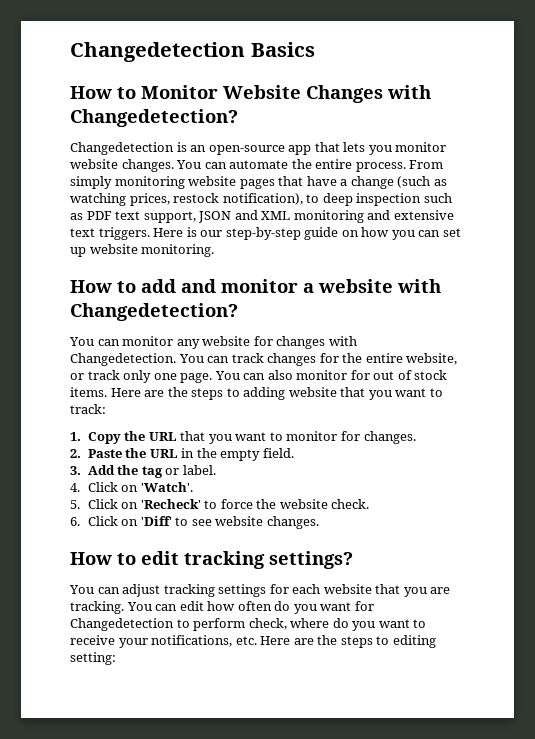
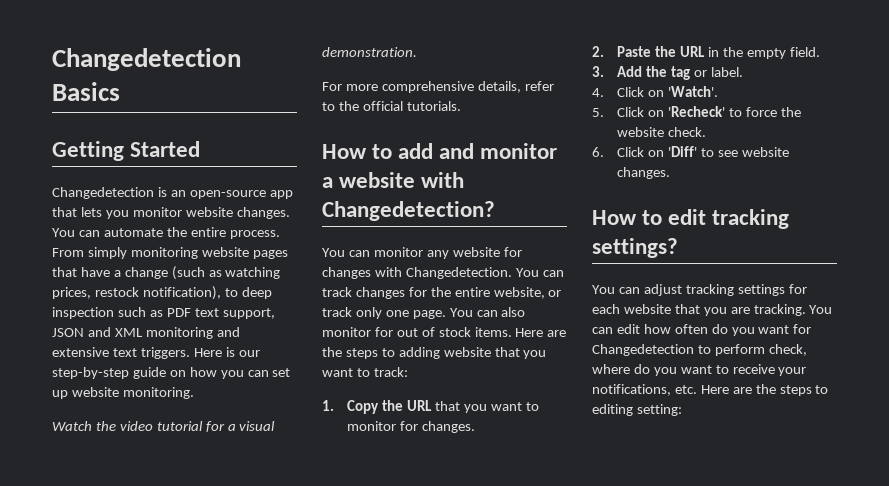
[70,85,431,103] [70,109,238,127] How to Monitor Website Changes with Changedetection? -> [52,141,201,161] Getting Started
(215, 250) none -> [52,421,276,432] [322,47,417,57] [322,81,554,93] [322,101,461,111] // Watch the video tutorial for a visual demonstration. // For more comprehensive details, refer to the official tutorials.

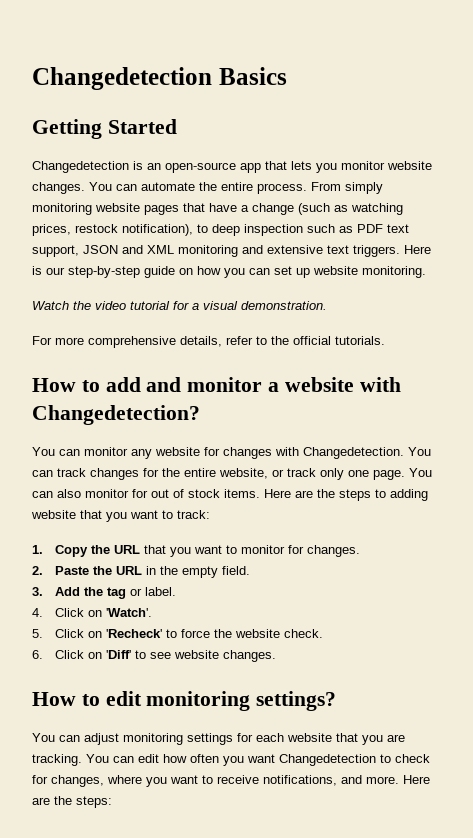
[712,209,790,229] tracking -> [146,691,251,711] monitoring
[685,284,734,296] tracking -> [123,733,183,745] monitoring
[711,324,812,336] do you want for -> [223,754,275,766] you want
[714,344,807,356] [592,364,807,376] [592,384,829,396] [592,404,682,416] perform check, where do you want to receive your notifications, etc. Here are the steps to editing setting: -> [395,754,430,763] [32,775,430,787] [32,796,112,808] check for changes, where you want to receive notifications, and more. Here are the steps:

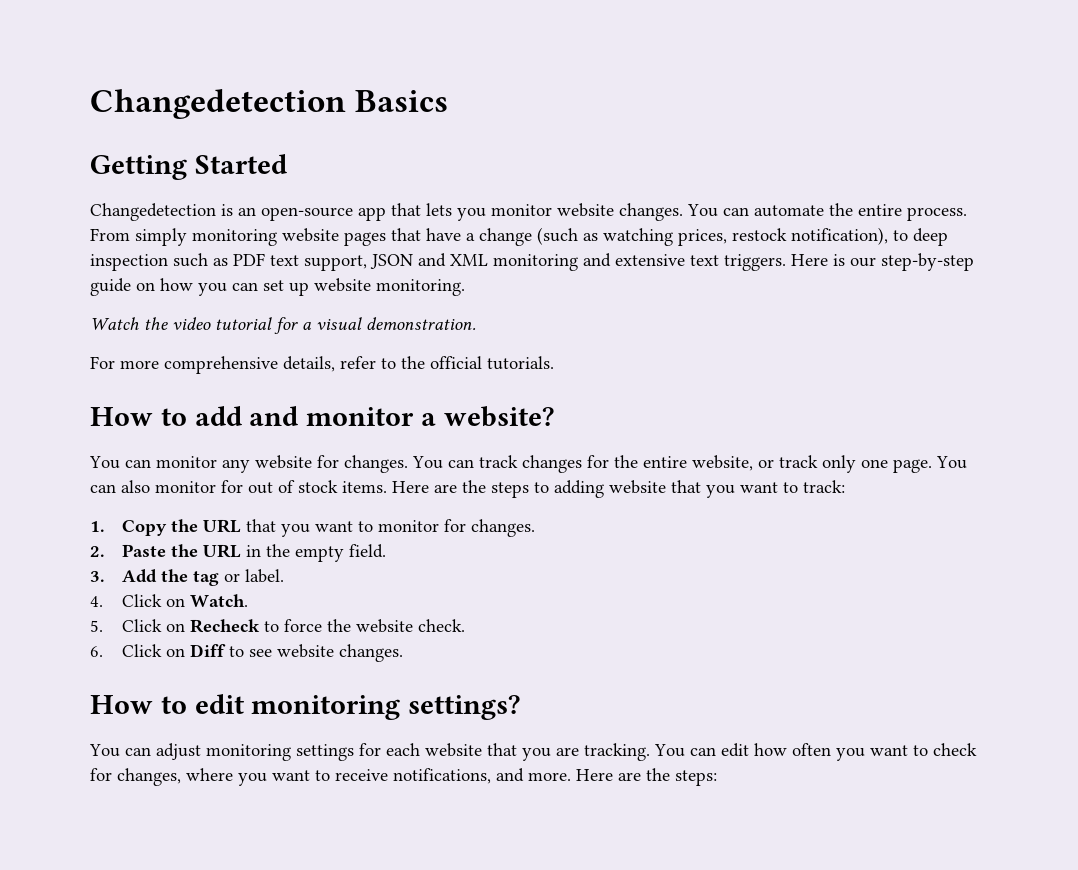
[284,377,401,392] [32,405,200,425] website with Changedetection? -> [443,406,554,427] website?
[223,447,404,459] changes with Changedetection. -> [344,455,408,473] changes.
[105,608,152,617] 'Watch'. -> [189,594,248,607] Watch.
[105,629,162,638] 'Recheck' -> [189,619,260,633] Recheck
[105,650,131,659] 'Diff' -> [189,644,226,657] Diff
[279,754,376,766] Changedetection -> (908, 750) none

